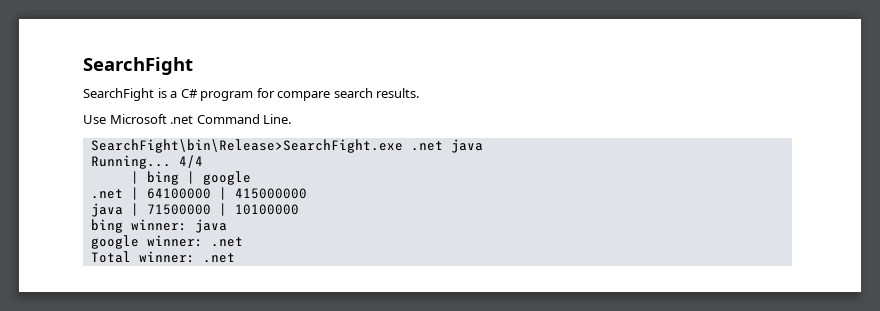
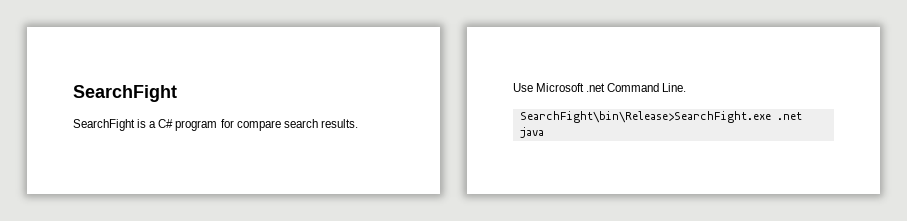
[90,155,203,169] [130,171,251,185] [90,187,307,200] [90,203,299,217] [90,219,227,233] [90,235,243,249] [90,251,235,263] // Running... 4/4 // | bing | google // .net | 64100000 | 415000000 // java | 71500000 | 10100000 // bing winner: java // google winner: .net // Total winner: .net -> (544, 132) none

